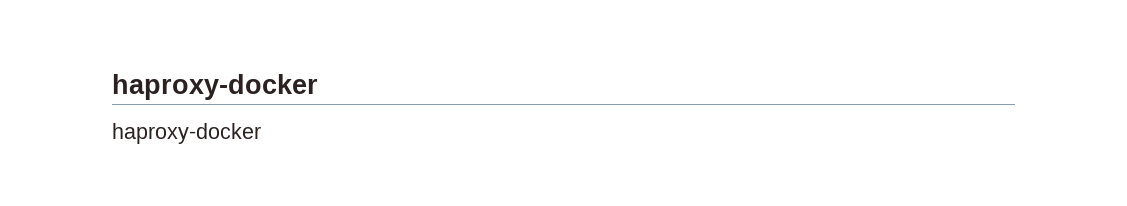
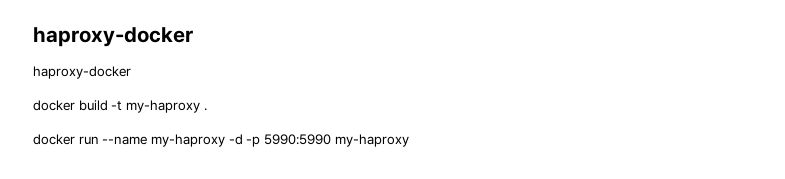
(261, 133) none -> [33,100,207,113] [33,134,409,147] // docker build -t my-haproxy . // docker run --name my-haproxy -d -p 5990:5990 my-haproxy

